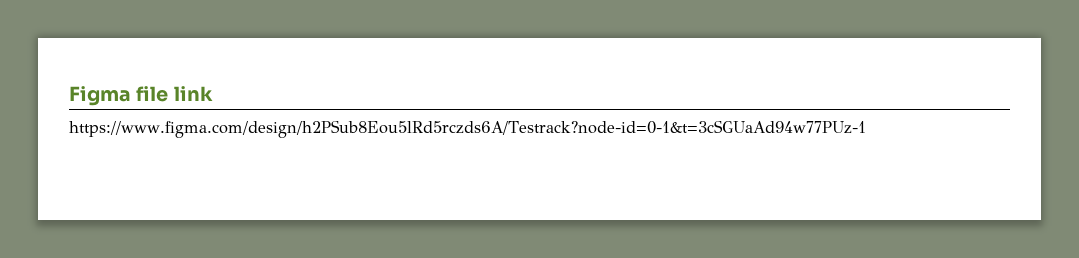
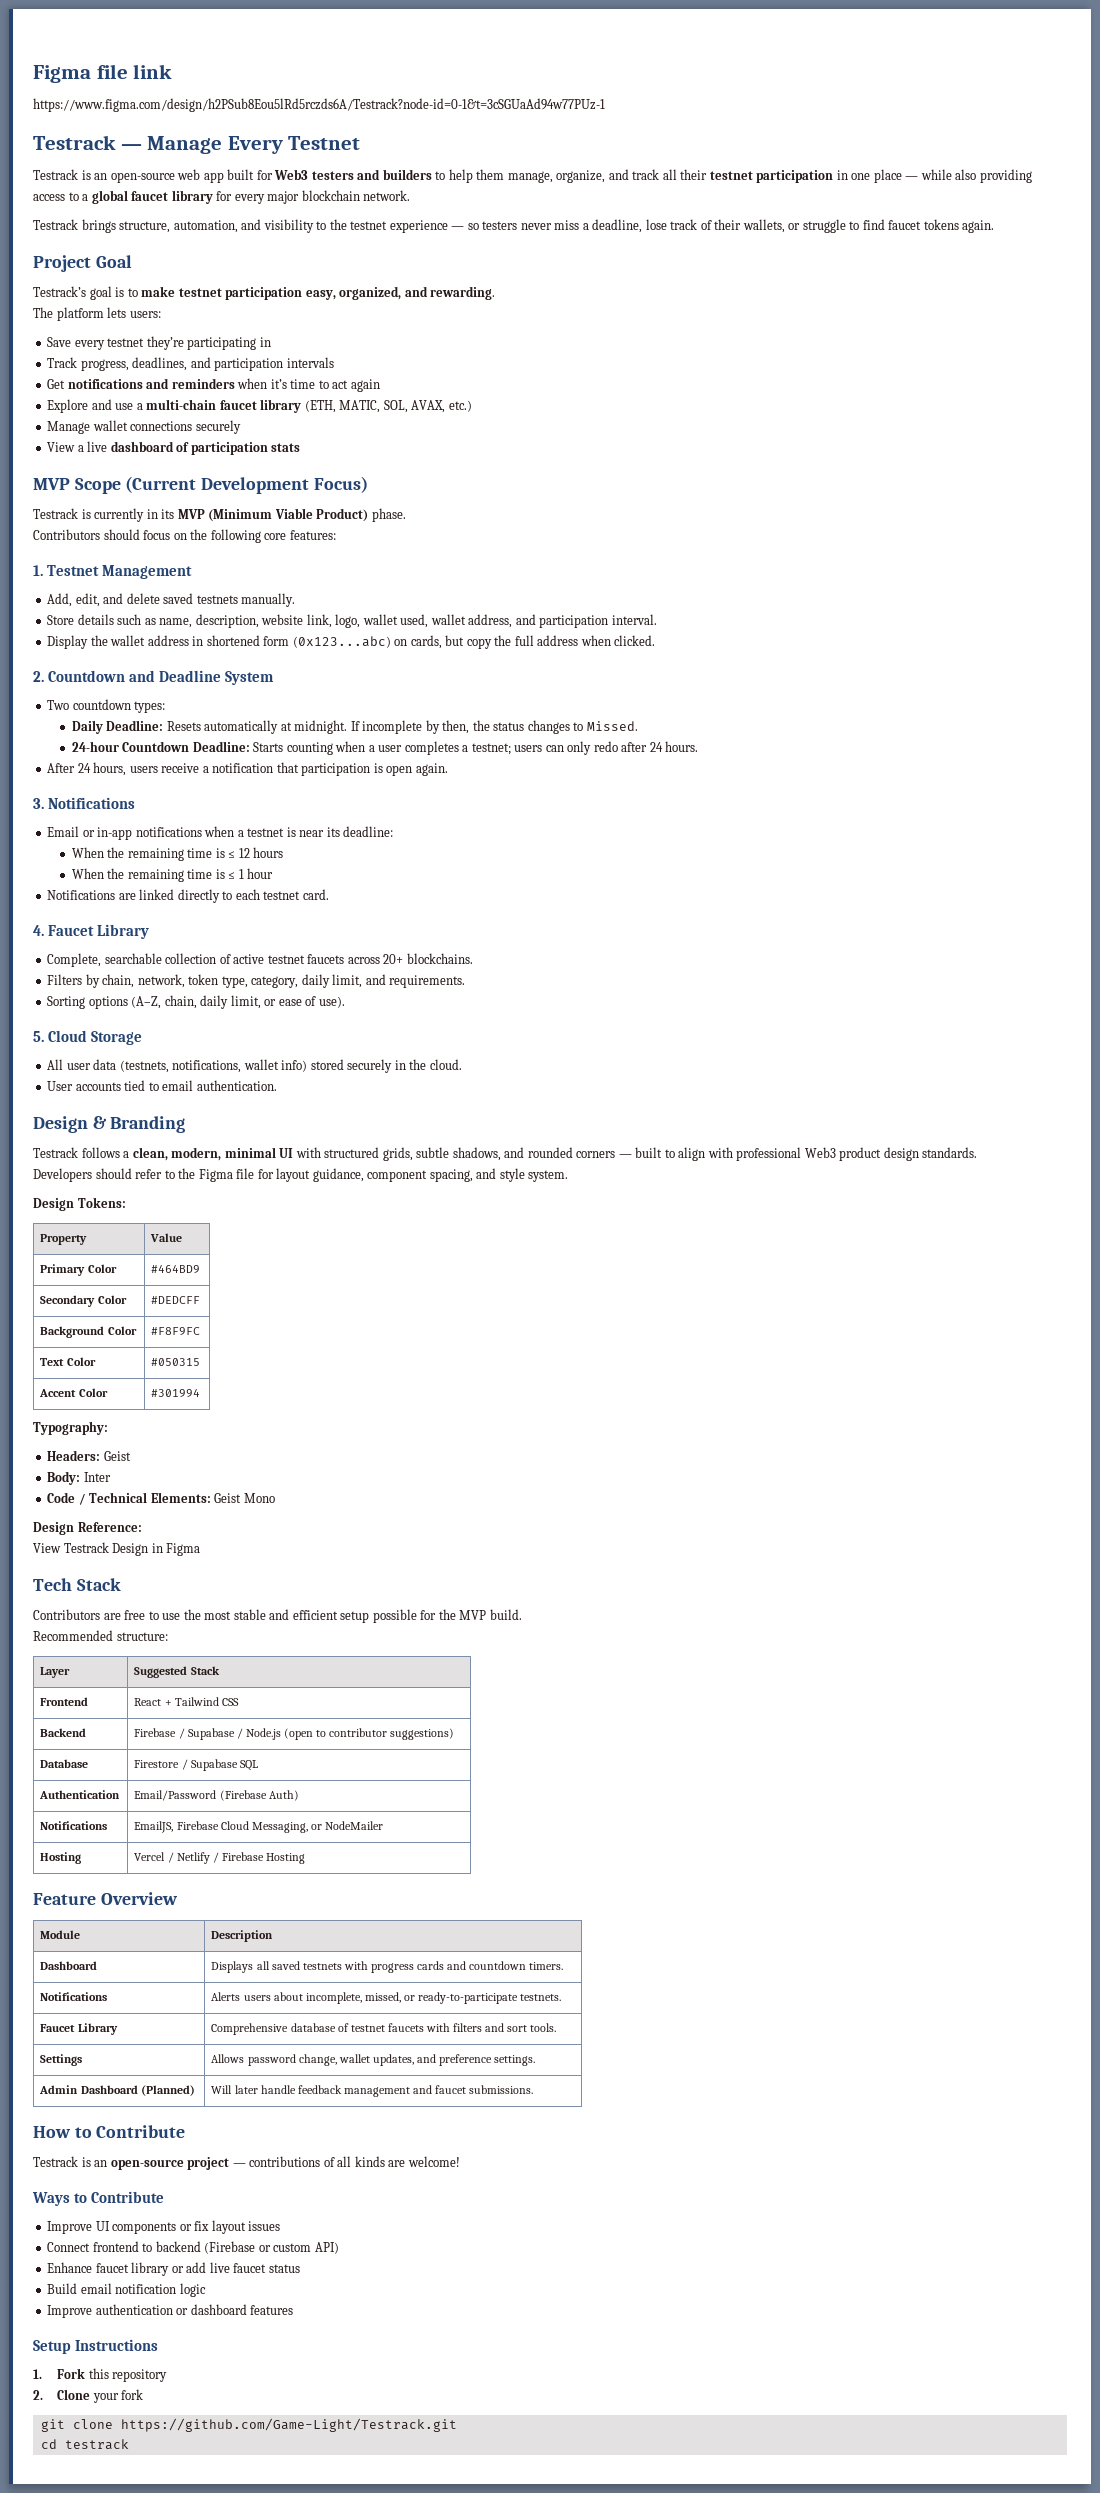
(866, 129) none -> [33,135,361,154] [33,169,1032,183] [33,190,411,204] [33,219,995,233] [33,255,132,272] [33,286,496,300] [33,307,161,321] [47,336,271,350] [47,357,334,371] [47,378,380,392] [47,399,472,413] [47,420,241,434] [47,441,301,455] [33,476,368,494] [33,508,406,522] [33,529,336,543] [33,565,193,579] [47,593,296,607] [47,614,657,628] [47,635,656,649] [33,670,275,685] [47,699,166,713] [71,720,638,734] [71,741,699,755] [47,762,448,776] [33,797,136,809] [47,826,394,840] [71,847,284,861] [71,868,274,882] [47,889,329,903] [33,924,150,939] [47,953,473,967] [47,974,466,988] [47,995,345,1009] [33,1030,143,1045] [47,1059,462,1073] [47,1080,277,1091] [33,1116,186,1133] [33,1147,978,1161] [33,1168,569,1182] [33,1197,126,1211] [40,1234,88,1245] [150,1233,183,1242] [40,1264,117,1276] [151,1264,201,1273] [40,1295,127,1307] [151,1296,201,1304] [40,1326,137,1338] [151,1327,201,1335] [40,1357,96,1366] [151,1358,201,1366] [39,1388,108,1397] [151,1388,201,1397] [33,1421,108,1435] [47,1450,131,1461] [47,1471,111,1485] [47,1492,275,1505] [33,1522,142,1535] [33,1542,201,1556] [33,1578,121,1591] [33,1609,522,1623] [33,1630,168,1641] [40,1667,71,1678] [134,1666,220,1678] [40,1697,89,1706] [134,1697,239,1706] [40,1728,87,1737] [134,1728,455,1740] [40,1759,89,1768] [134,1759,258,1771] [39,1790,121,1799] [134,1790,299,1801] [40,1821,108,1830] [134,1821,383,1833] [40,1852,82,1864] [134,1852,305,1864] [33,1892,178,1905] [40,1930,81,1939] [211,1930,274,1942] [40,1961,98,1970] [211,1961,564,1973] [40,1992,108,2001] [211,1992,562,2004] [40,2023,118,2035] [211,2023,557,2035] [40,2054,83,2066] [211,2054,536,2066] [39,2085,195,2096] [211,2085,534,2097] [33,2125,186,2138] [33,2156,460,2170] [32,2191,165,2206] [47,2220,281,2234] [47,2241,339,2254] [47,2262,300,2276] [47,2283,206,2297] [47,2304,294,2318] [33,2339,159,2354] [33,2368,168,2382] [33,2389,144,2403] [40,2418,457,2432] [40,2439,129,2450] // Testrack — Manage Every Testnet // Testrack is an open-source web app built for Web3 testers and builders to help them manage, organize, and track all their testnet participation in one place — while also providing access to a global faucet library for every major blockchain network. // Testrack brings structure, automation, and visibility to the testnet experience — so testers never miss a deadline, lose track of their wallets, or struggle to find faucet tokens again. // Project Goal // Testrack’s goal is to make testnet participation easy, organized, and rewarding. // The platform lets users: // Save every testnet they’re participating in // Track progress, deadlines, and participation intervals // Get notifications and reminders when it’s time to act again // Explore and use a multi-chain faucet library (ETH, MATIC, SOL, AVAX, etc.) // Manage wallet connections securely // View a live dashboard of participation stats // MVP Scope (Current Development Focus) // Testrack is currently in its MVP (Minimum Viable Product) phase. // Contributors should focus on the following core features: // 1. Testnet Management // Add, edit, and delete saved testnets manually. // Store details such as name, description, website link, logo, wallet used, wallet address, and participation interval. // Display the wallet address in shortened form (0x123...abc) on cards, but copy the full address when clicked. // 2. Countdown and Deadline System // Two countdown types: // Daily Deadline: Resets automatically at midnight. If incomplete by then, the status changes to Missed. // 24-hour Countdown Deadline: Starts counting when a user completes a testnet; users can only redo after 24 hours. // After 24 hours, users receive a notification that participation is open again. // 3. Notifications // Email or in-app notifications when a testnet is near its deadline: // When the remaining time is ≤ 12 hours // When the remaining time is ≤ 1 hour // Notifications are linked directly to each testnet card. // 4. Faucet Library // Complete, searchable collection of active testnet faucets across 20+ blockchains. // Filters by chain, network, token type, category, daily limit, and requirements. // Sorting options (A–Z, chain, daily limit, or ease of use). // 5. Cloud Storage // All user data (testnets, notifications, wallet info) stored securely in the cloud. // User accounts tied to email authentication. // Design & Branding // Testrack follows a clean, modern, minimal UI with structured grids, subtle shadows, and rounded corners — built to align with professional Web3 product design standards. // Developers should refer to the Figma file for layout guidance, component spacing, and style system. // Design Tokens: // Property | Value // Primary Color | #464BD9 // Secondary Color | #DEDCFF // Background Color | #F8F9FC // Text Color | #050315 // Accent Color | #301994 // Typography: // Headers: Geist // Body: Inter // Code / Technical Elements: Geist Mono // Design Reference: // View Testrack Design in Figma // Tech Stack // Contributors are free to use the most stable and efficient setup possible for the MVP build. // Recommended structure: // Layer | Suggested Stack // Frontend | React + Tailwind CSS // Backend | Firebase / Supabase / Node.js (open to contributor suggestions) // Database | Firestore / Supabase SQL // Authentication | Email/Password (Firebase Auth) // Notifications | EmailJS, Firebase Cloud Messaging, or NodeMailer // Hosting | Vercel / Netlify / Firebase Hosting // Feature Overview // Module | Description // Dashboard | Displays all saved testnets with progress cards and countdown timers. // Notifications | Alerts users about incomplete, missed, or ready-to-participate testnets. // Faucet Library | Comprehensive database of testnet faucets with filters and sort tools. // Settings | Allows password change, wallet updates, and preference settings. // Admin Dashboard (Planned) | Will later handle feedback management and faucet submissions. // How to Contribute // Testrack is an open-source project — contributions of all kinds are welcome! // Ways to Contribute // Improve UI components or fix layout issues // Connect frontend to backend (Firebase or custom API) // Enhance faucet library or add live faucet status // Build email notification logic // Improve authentication or dashboard features // Setup Instructions // 1. Fork this repository // 2. Clone your fork // git clone https://github.com/Game-Light/Testrack.git // cd testrack

